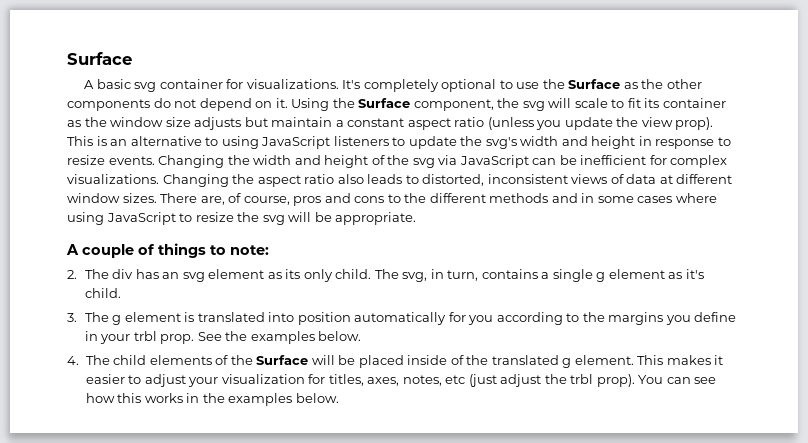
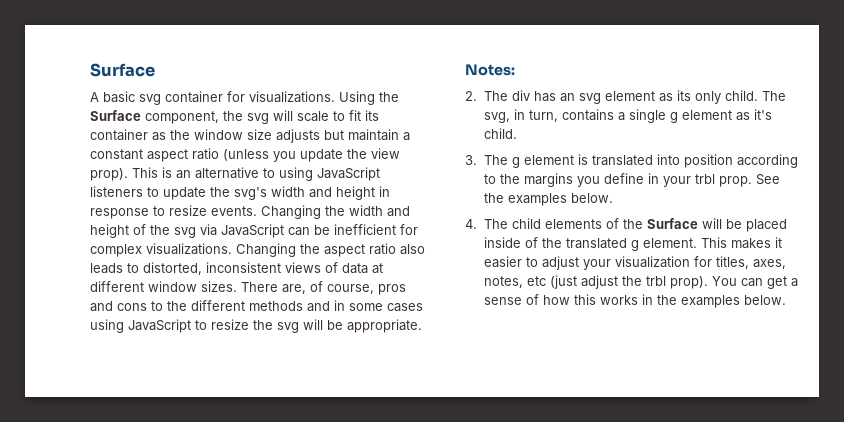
[342,79,702,92] [67,98,288,111] It's completely optional to use the Surface as the other components do not depend on it. -> (335, 97) none
[675,193,717,203] where -> (423, 307) none
[66,243,269,258] A couple of things to note: -> [465,64,515,76] Notes:
[354,312,494,325] automatically for you -> (733, 161) none
[694,377,717,384] see -> [766,276,798,289] [483,294,539,305] get a sense of

